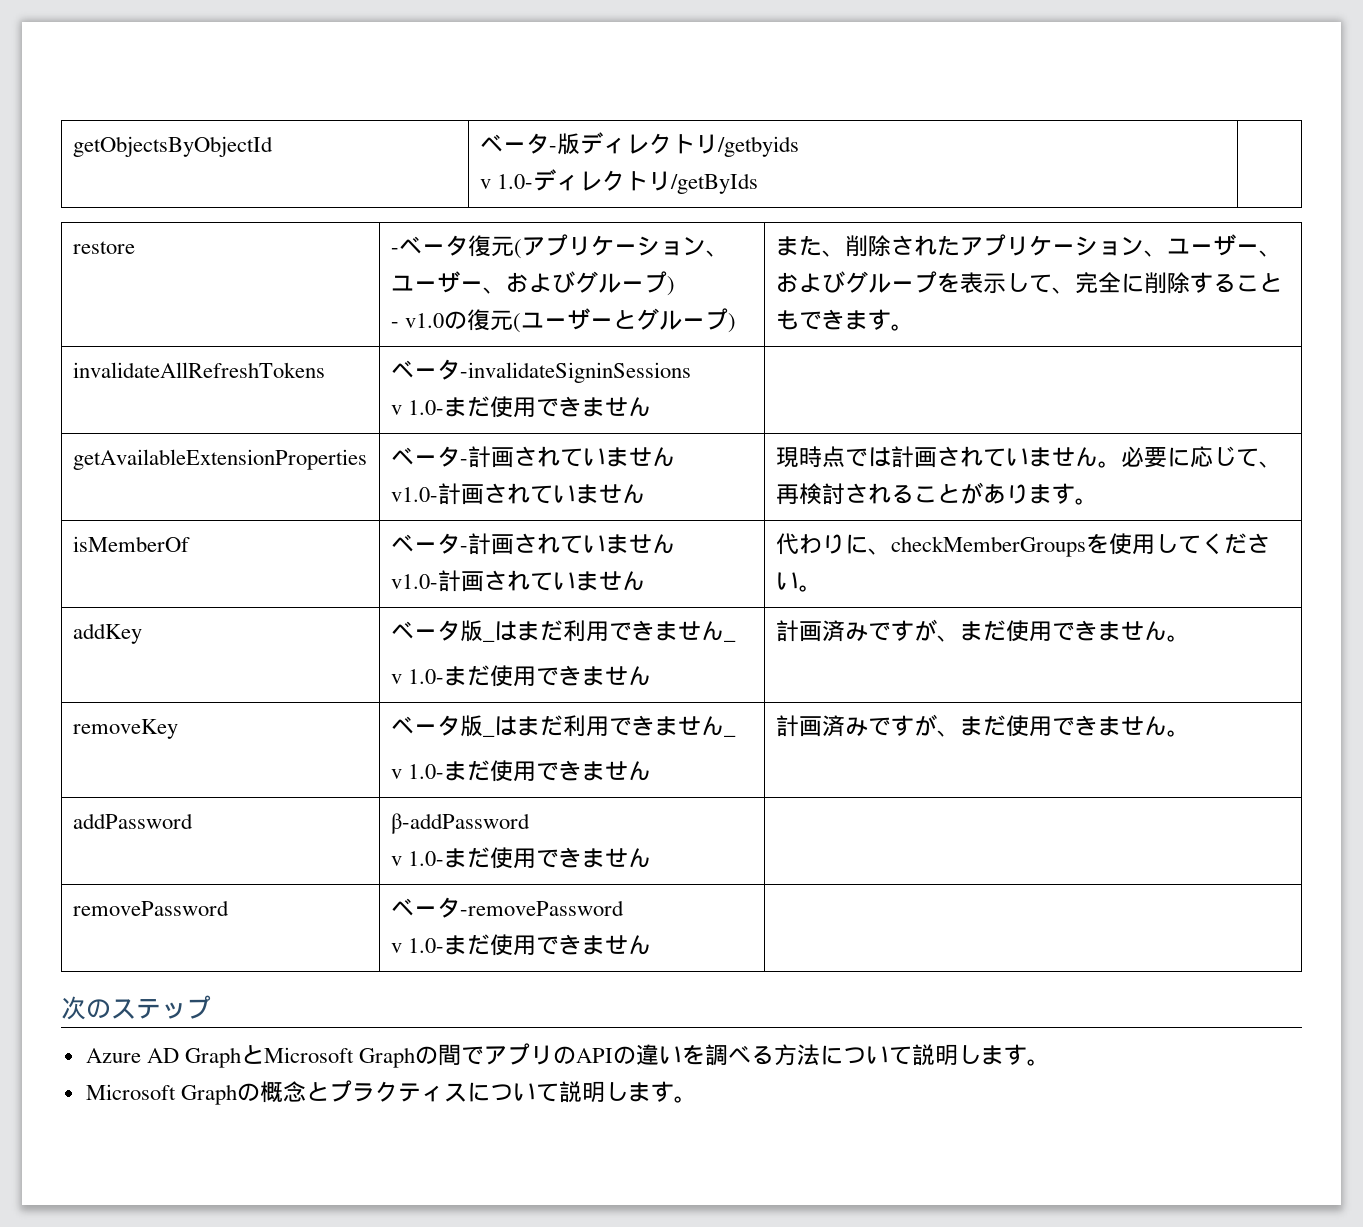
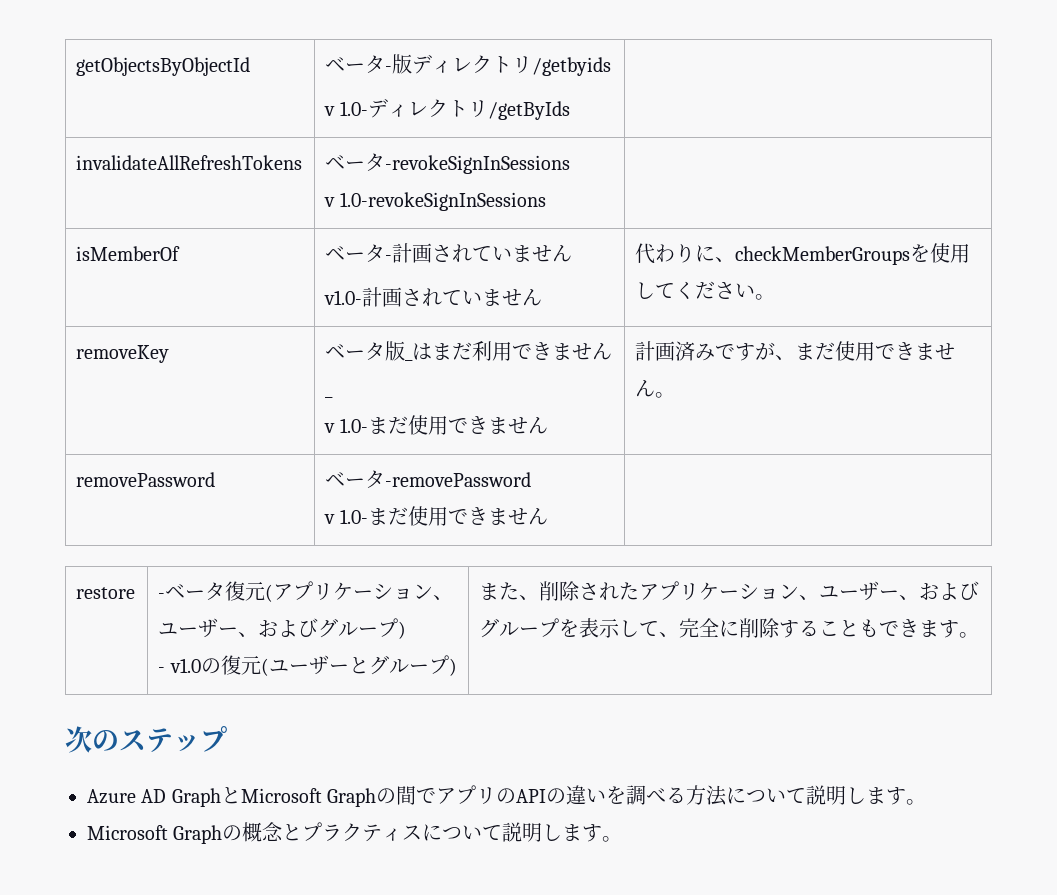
(758, 183) none -> [76,155,303,170] [325,153,571,174] [324,192,546,211] [76,246,181,261] [325,243,573,263] [324,287,543,307] [635,243,971,265] [635,281,776,300] [76,345,170,363] [325,341,613,361] [325,396,334,398] [324,415,548,435] [635,341,956,361] [635,379,676,398] [76,472,216,487] [325,470,532,488] [324,506,548,526] // invalidateAllRefreshTokens | ベータ-revokeSignInSessions // v 1.0-revokeSignInSessions | // isMemberOf | ベータ-計画されていません // v1.0-計画されていません | 代わりに、checkMemberGroupsを使用してください。 // removeKey | ベータ版_はまだ利用できません_ // v 1.0-まだ使用できません | 計画済みですが、まだ使用できません。 // removePassword | ベータ-removePassword // v 1.0-まだ使用できません |
[72,362,325,378] [390,359,691,383] [390,396,651,418] [72,449,367,470] [390,446,675,468] [390,483,645,505] [775,446,1282,468] [775,482,1098,505] [72,536,190,552] [390,533,675,555] [390,570,645,592] [775,533,1270,557] [775,572,822,592] [72,623,142,644] [390,620,736,642] [390,665,651,687] [775,619,1190,642] [72,719,178,739] [390,715,736,737] [390,760,651,782] [775,714,1190,737] [72,813,193,829] [390,813,530,834] [390,847,651,869] [72,900,229,916] [390,897,624,918] [390,934,651,956] // invalidateAllRefreshTokens | ベータ-invalidateSigninSessions // v 1.0-まだ使用できません | // getAvailableExtensionProperties | ベータ-計画されていません // v1.0-計画されていません | 現時点では計画されていません。必要に応じて、再検討されることがあります。 // isMemberOf | ベータ-計画されていません // v1.0-計画されていません | 代わりに、checkMemberGroupsを使用してください。 // addKey | ベータ版_はまだ利用できません_ // v 1.0-まだ使用できません | 計画済みですが、まだ使用できません。 // removeKey | ベータ版_はまだ利用できません_ // v 1.0-まだ使用できません | 計画済みですが、まだ使用できません。 // addPassword | β-addPassword // v 1.0-まだ使用できません | // removePassword | ベータ-removePassword // v 1.0-まだ使用できません | -> (980, 635) none

